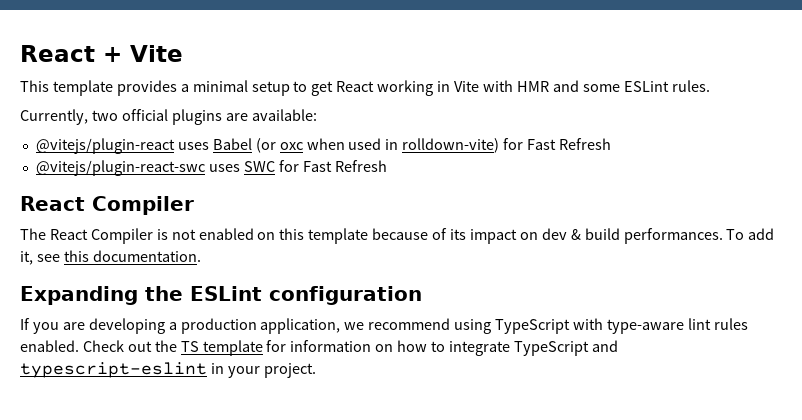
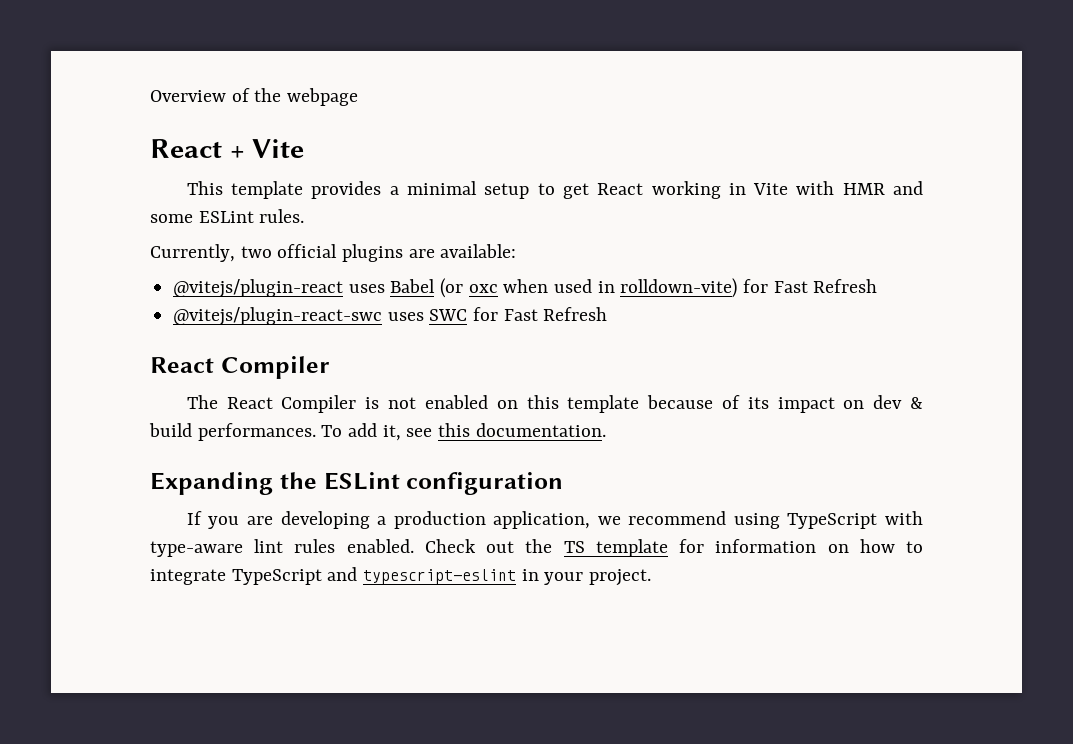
(20, 53) none -> [150,88,359,106] Overview of the webpage //

